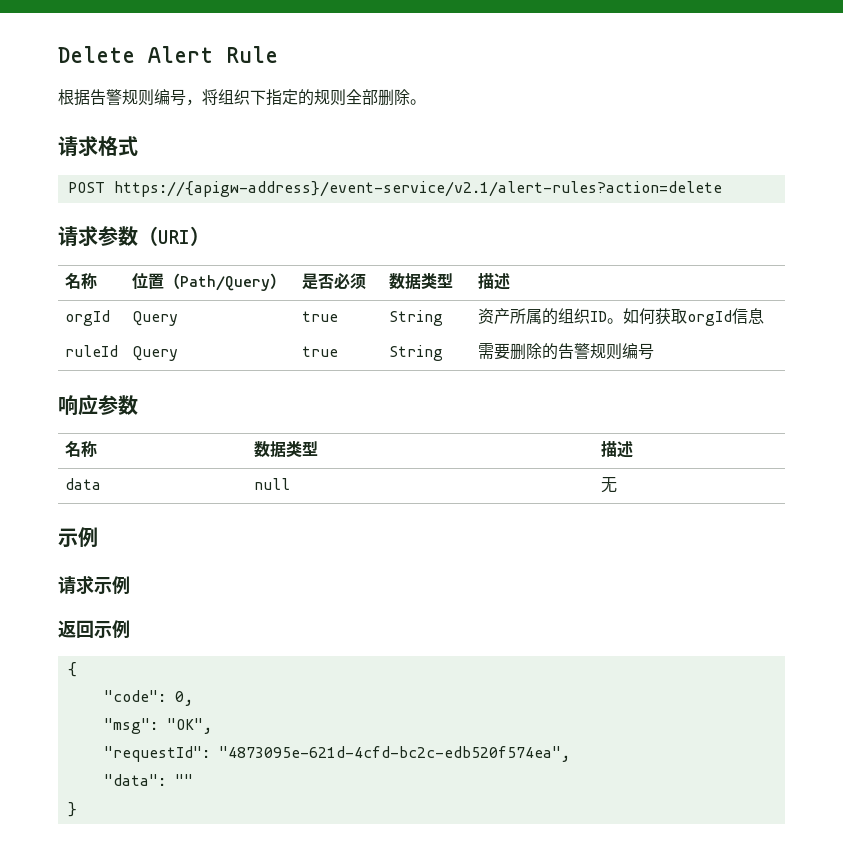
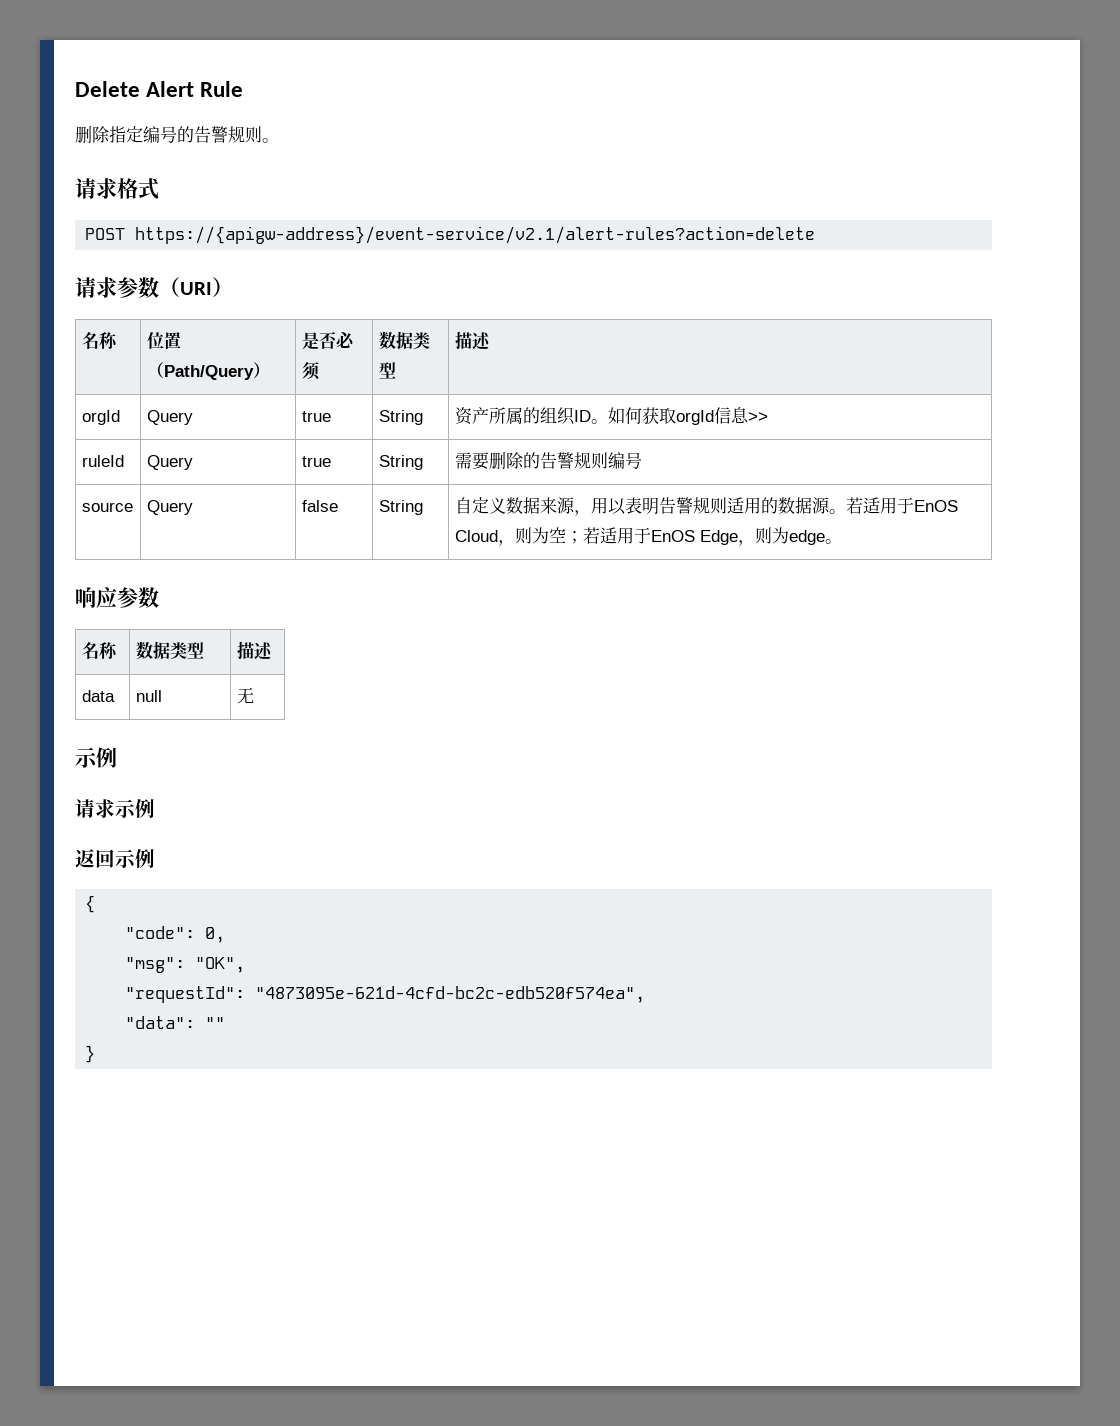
[58,89,410,106] 根据告警规则编号，将组织下指定的规则全部删除 -> [75,125,262,143] 删除指定编号的告警规则
(764, 316) none -> [747,412,768,422] >>
(654, 351) none -> [81,502,133,512] [146,500,193,515] [301,500,338,512] [378,500,423,515] [454,497,958,516] [454,527,842,546] // source | Query | false | String | 自定义数据来源，用以表明告警规则适用的数据源。若适用于EnOS Cloud，则为空；若适用于EnOS Edge，则为edge。

